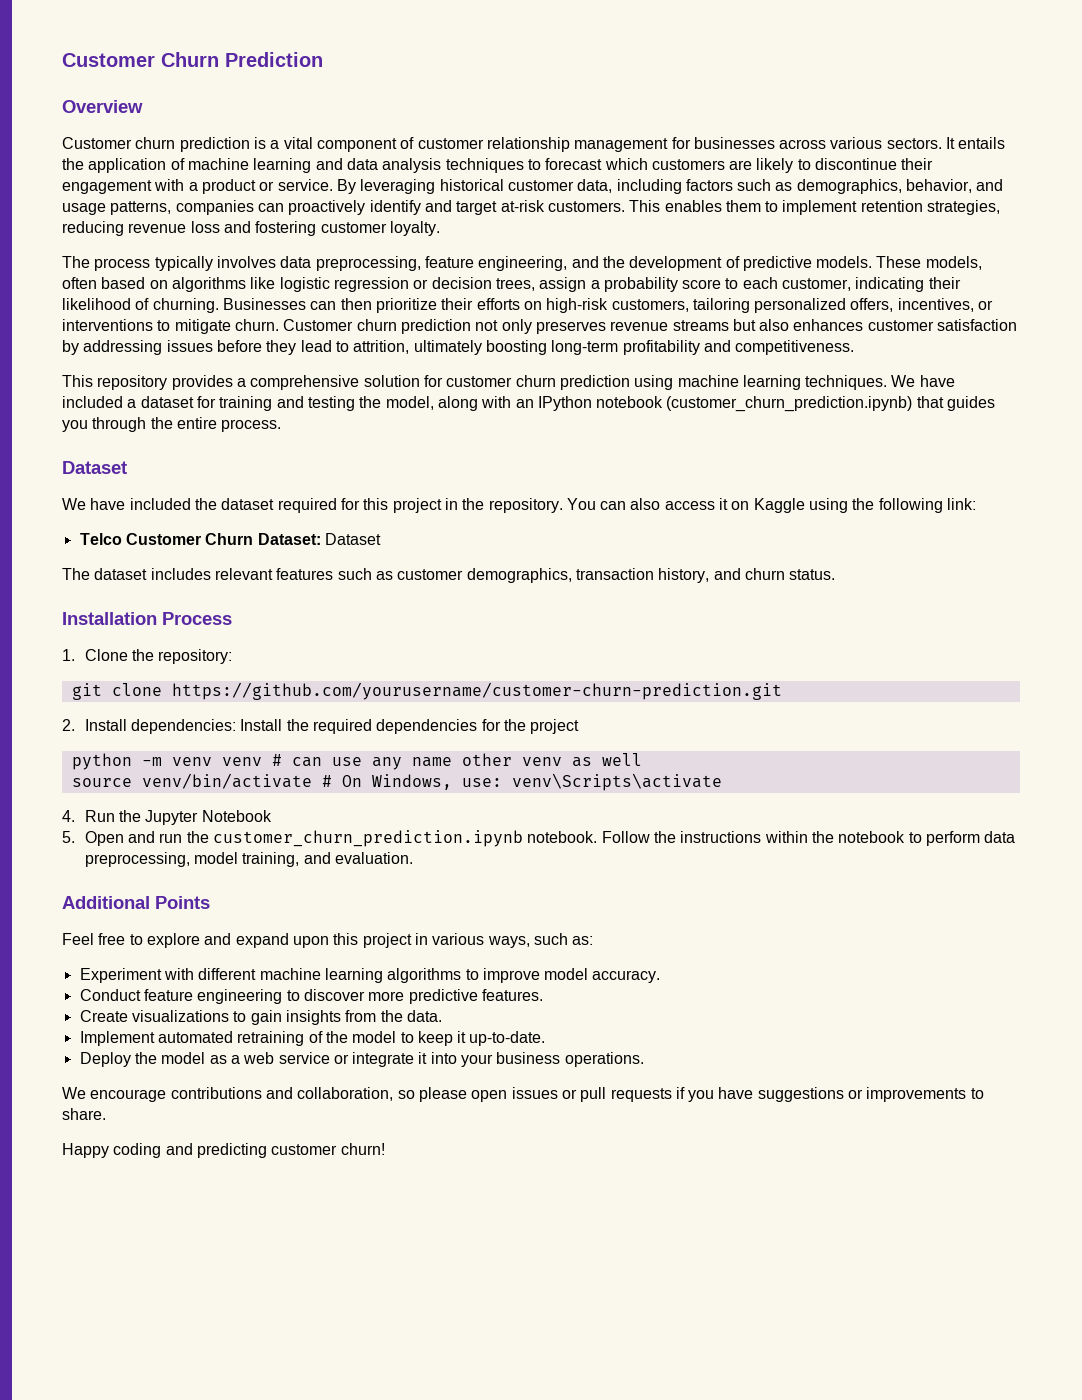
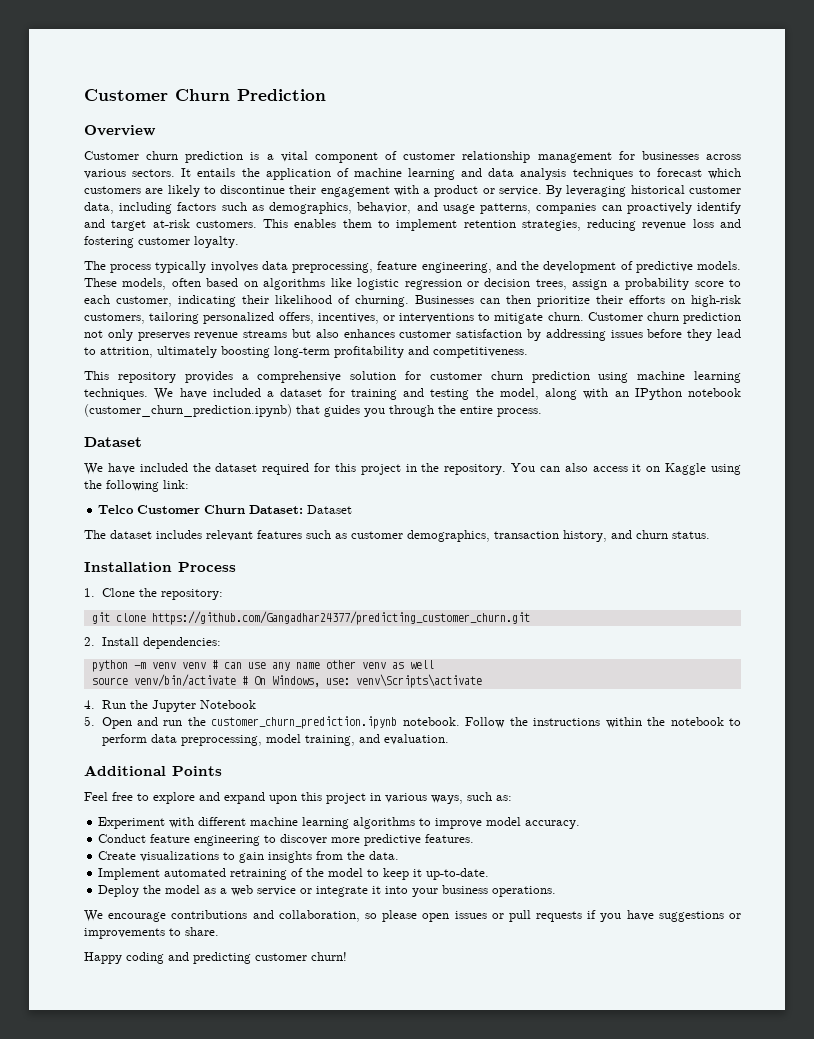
[171,682,782,700] https://github.com/yourusername/customer-churn-prediction.git -> [151,611,530,625] https://github.com/Gangadhar24377/predicting_customer_churn.git
[240,719,580,734] Install the required dependencies for the project -> (221, 643) none

